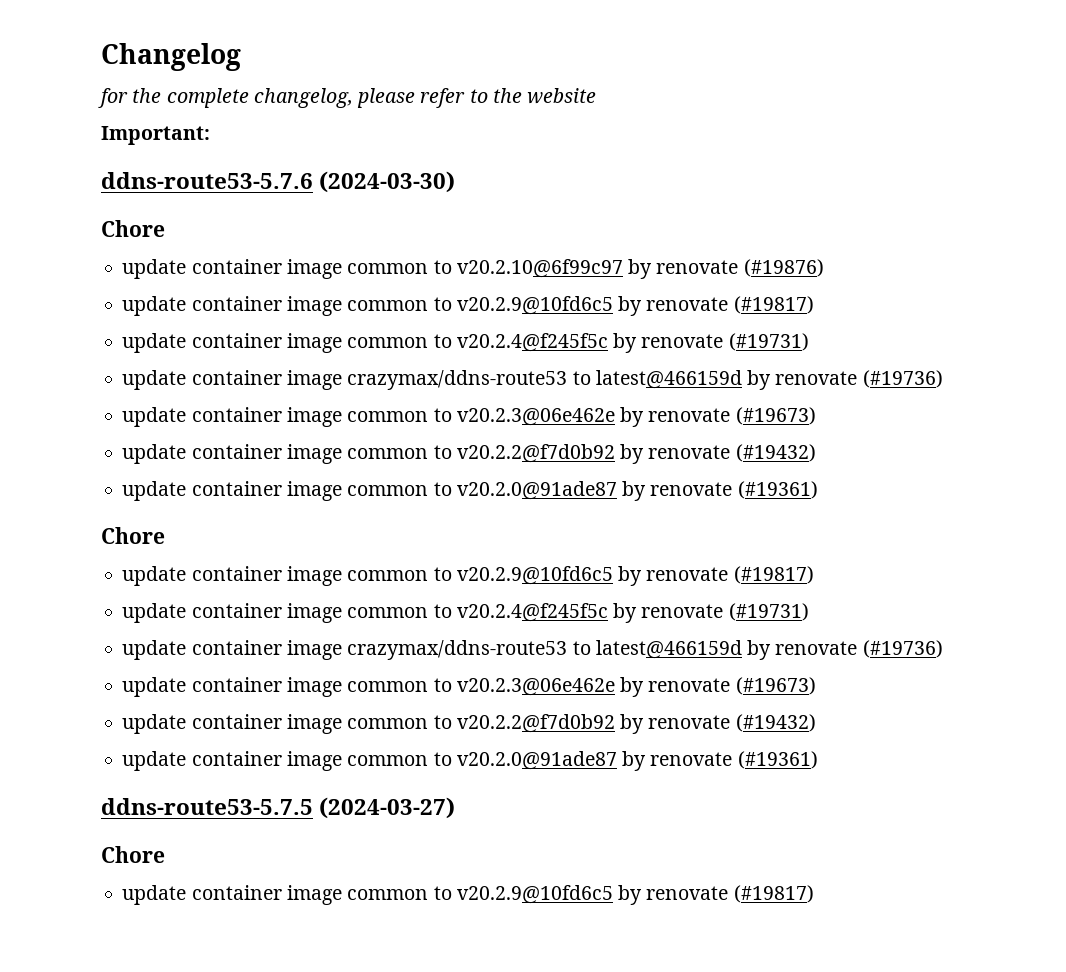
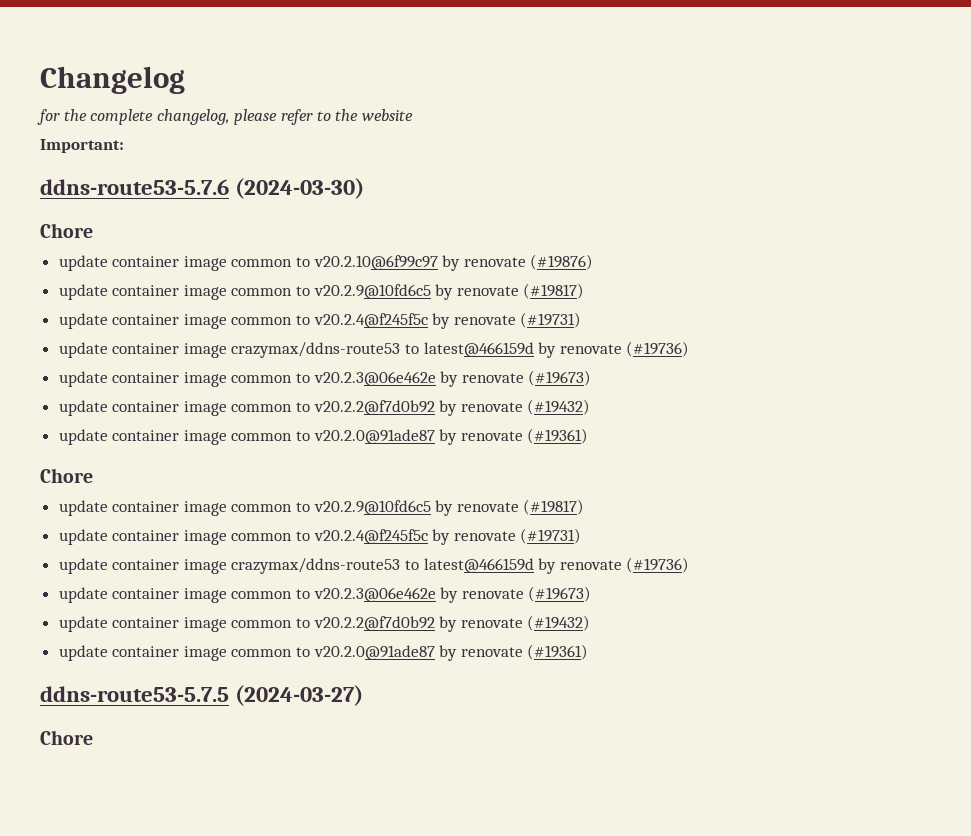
[122,885,814,905] // update container image common to v20.2.9@10fd6c5 by renovate (#19817) -> (93, 737) none

